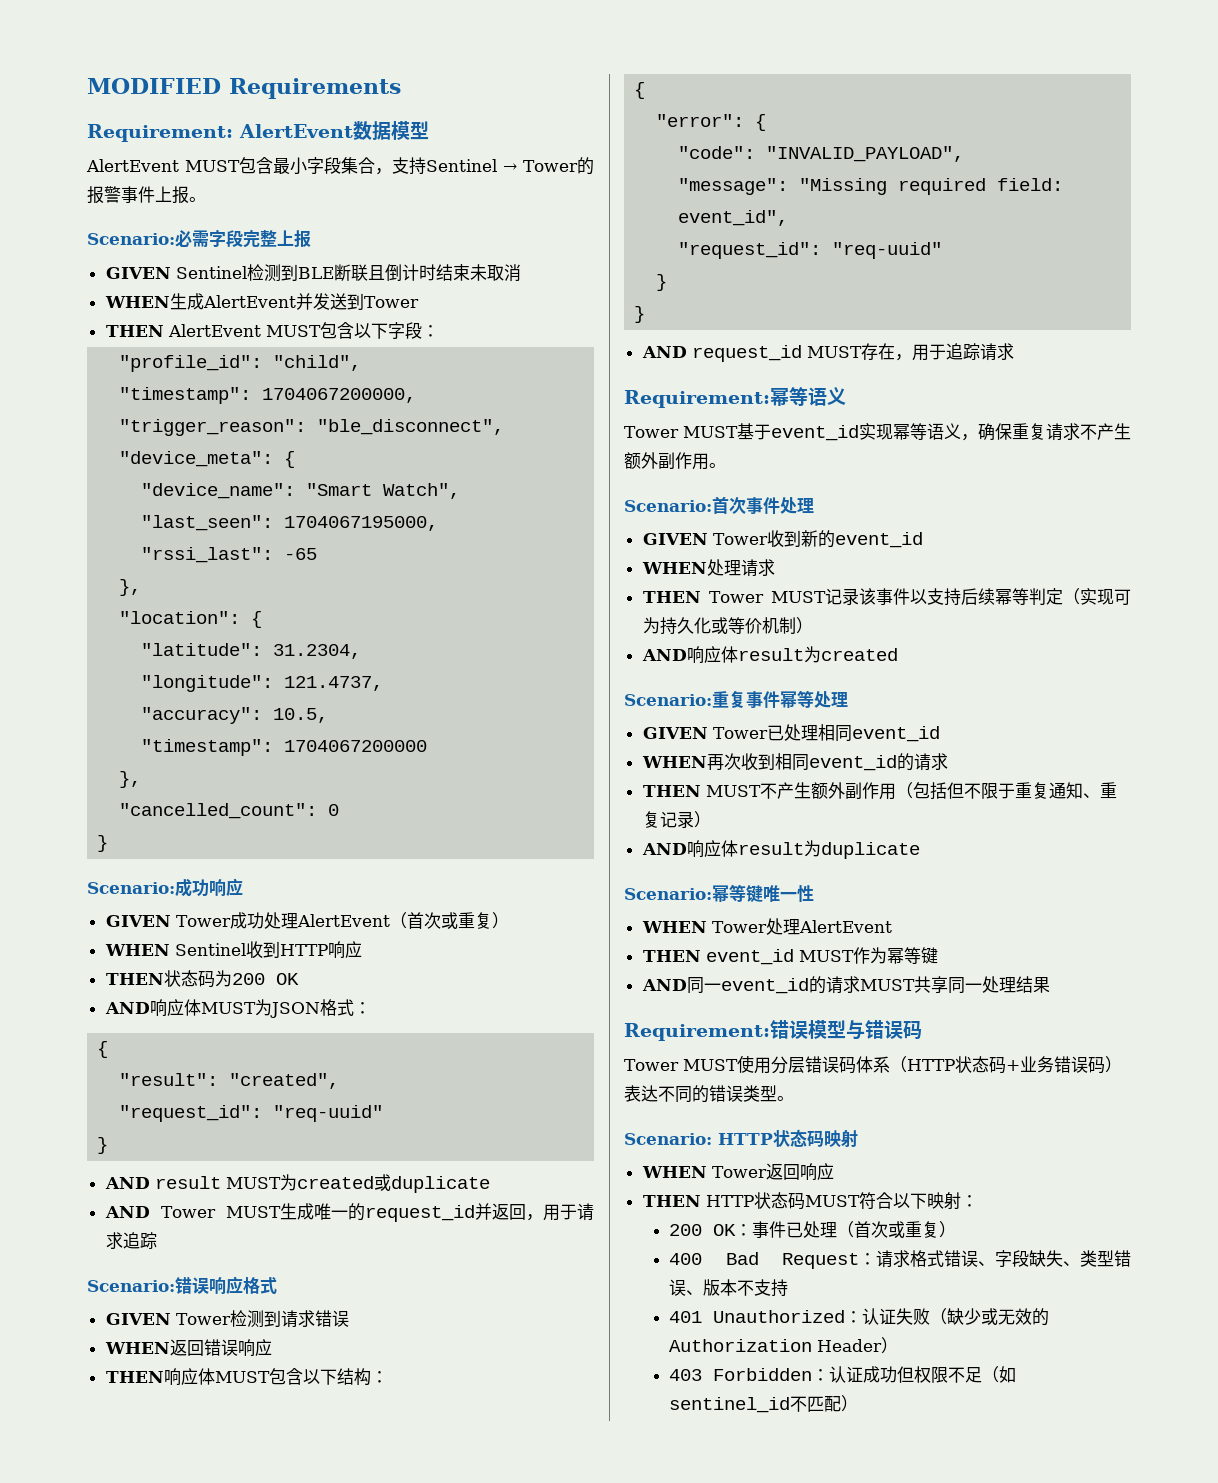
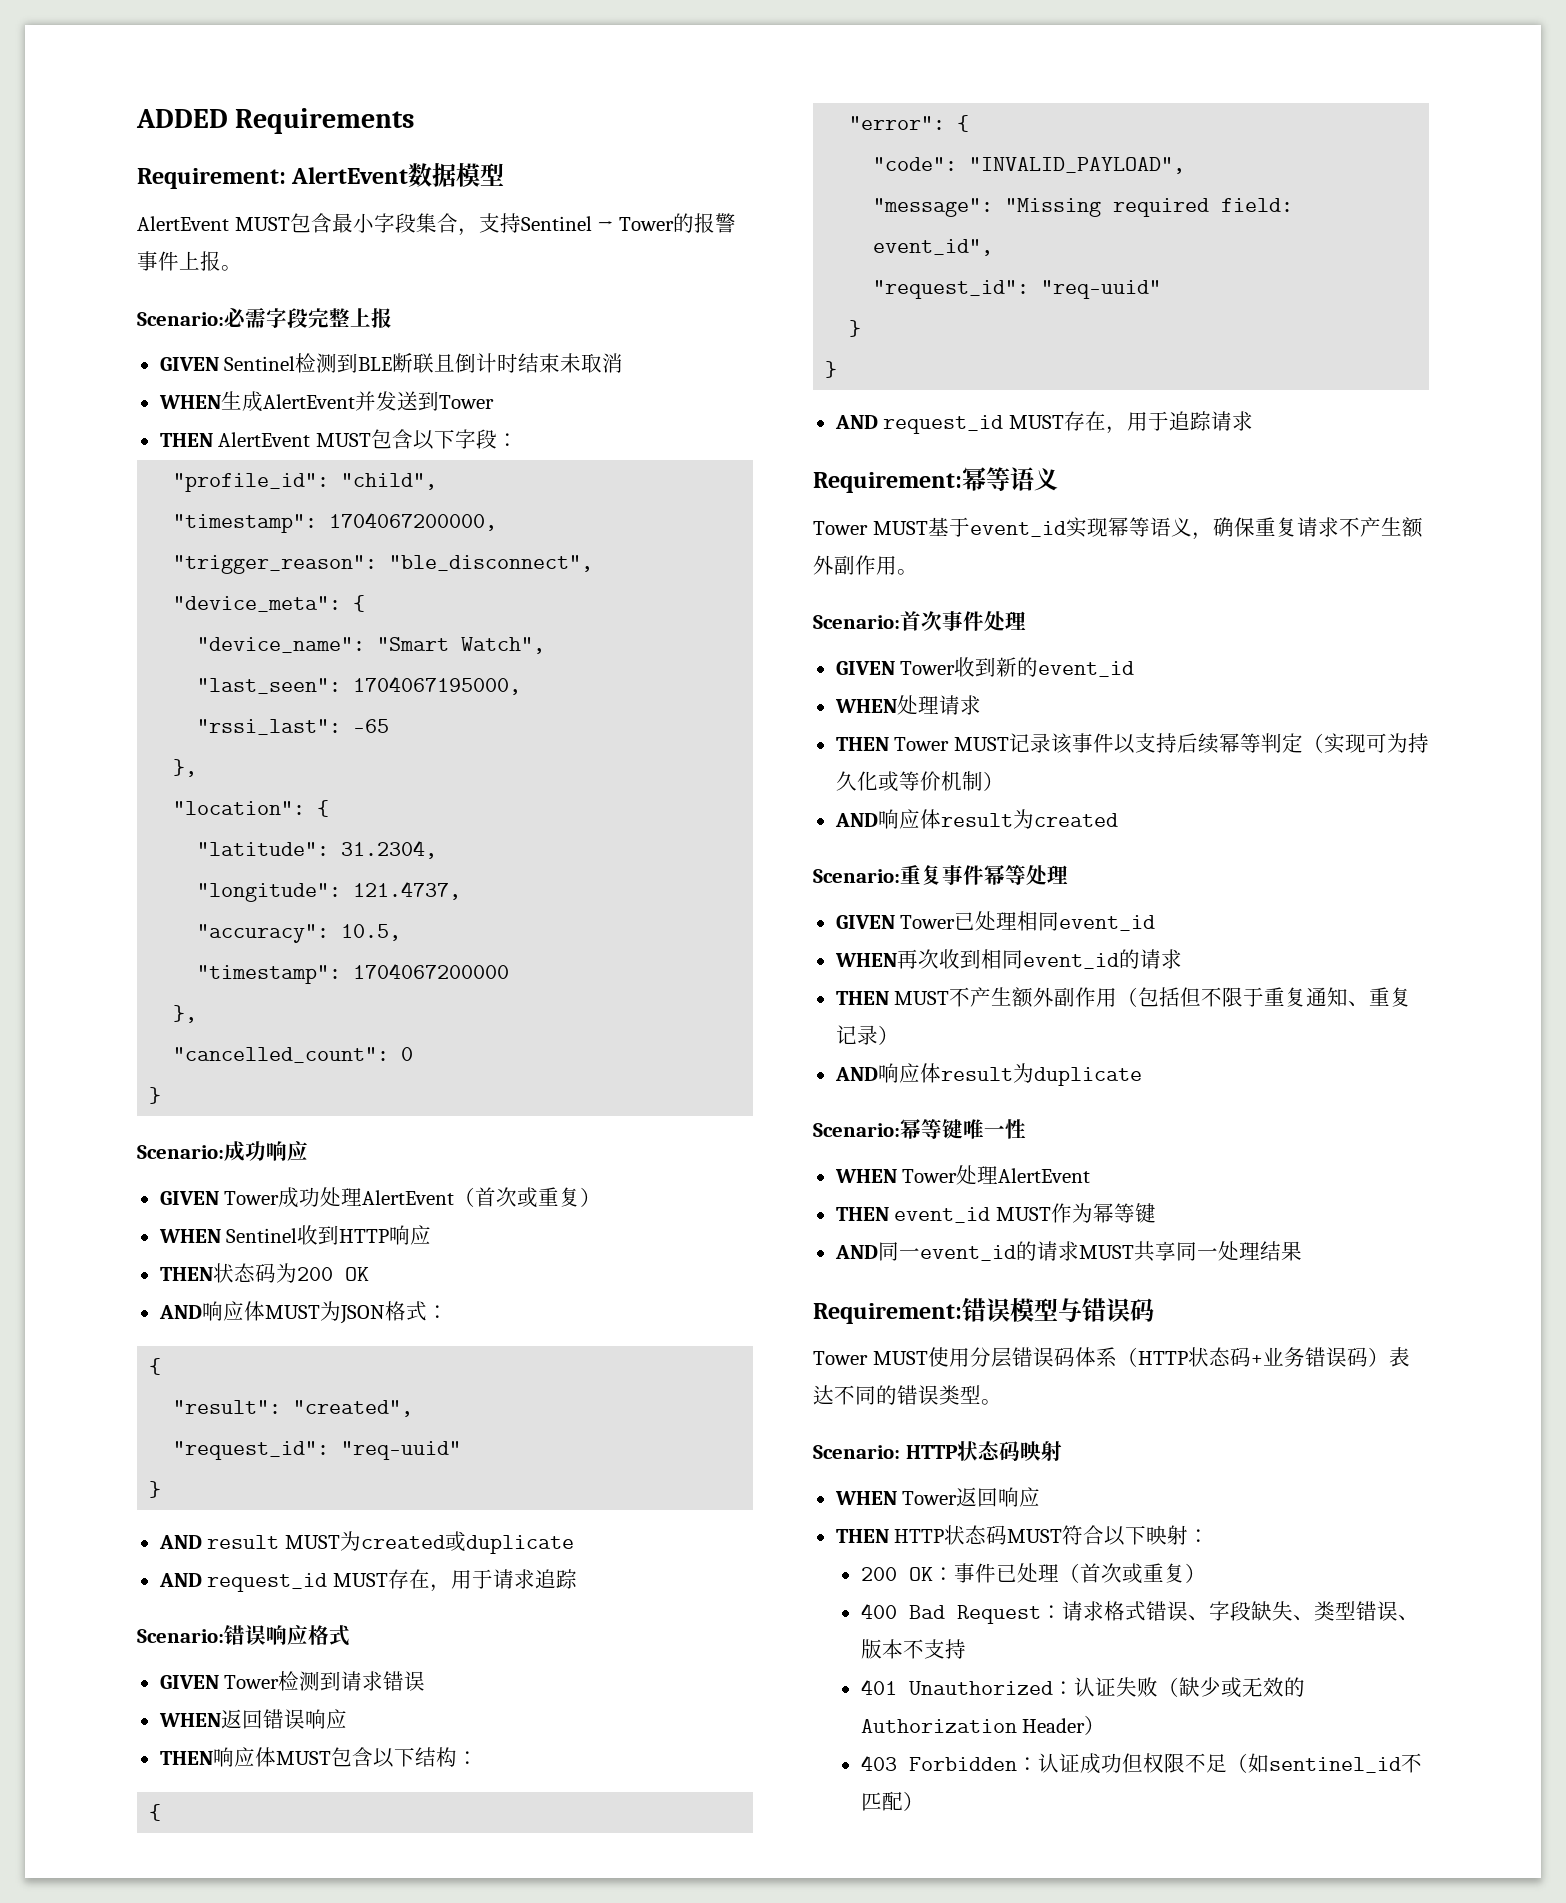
[87,78,221,94] MODIFIED -> [136,109,228,128] ADDED
[160,1203,526,1222] Tower MUST生成唯一的request_id并返回 -> [207,1569,430,1592] request_id MUST存在

